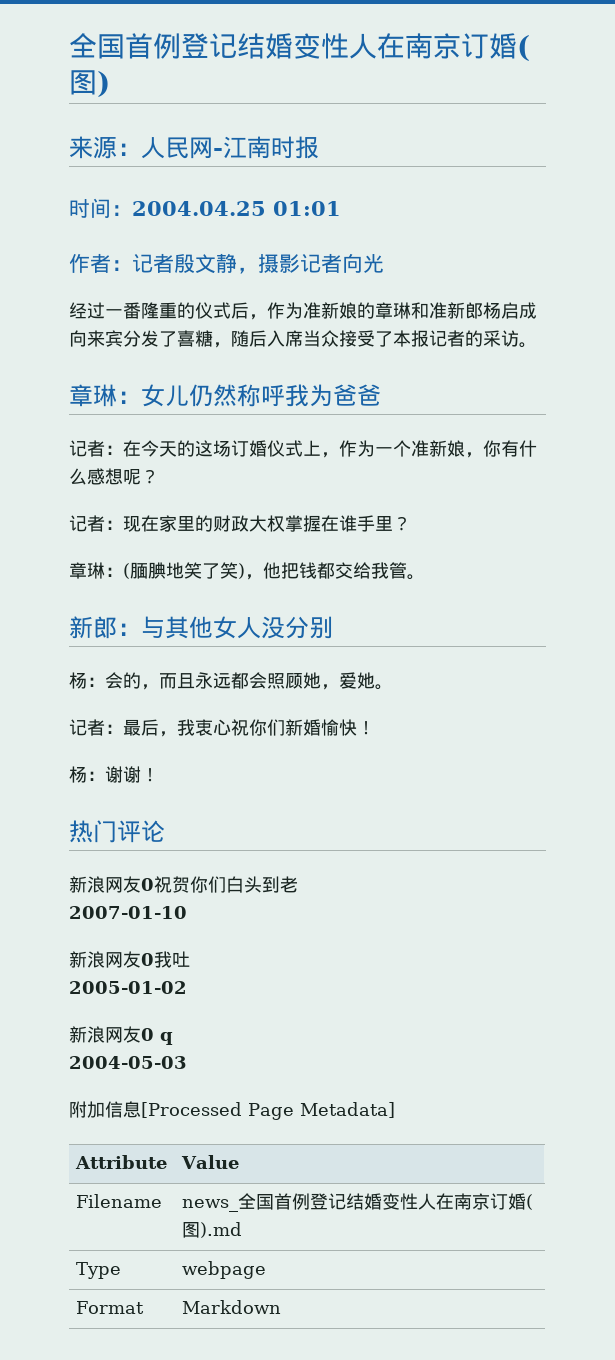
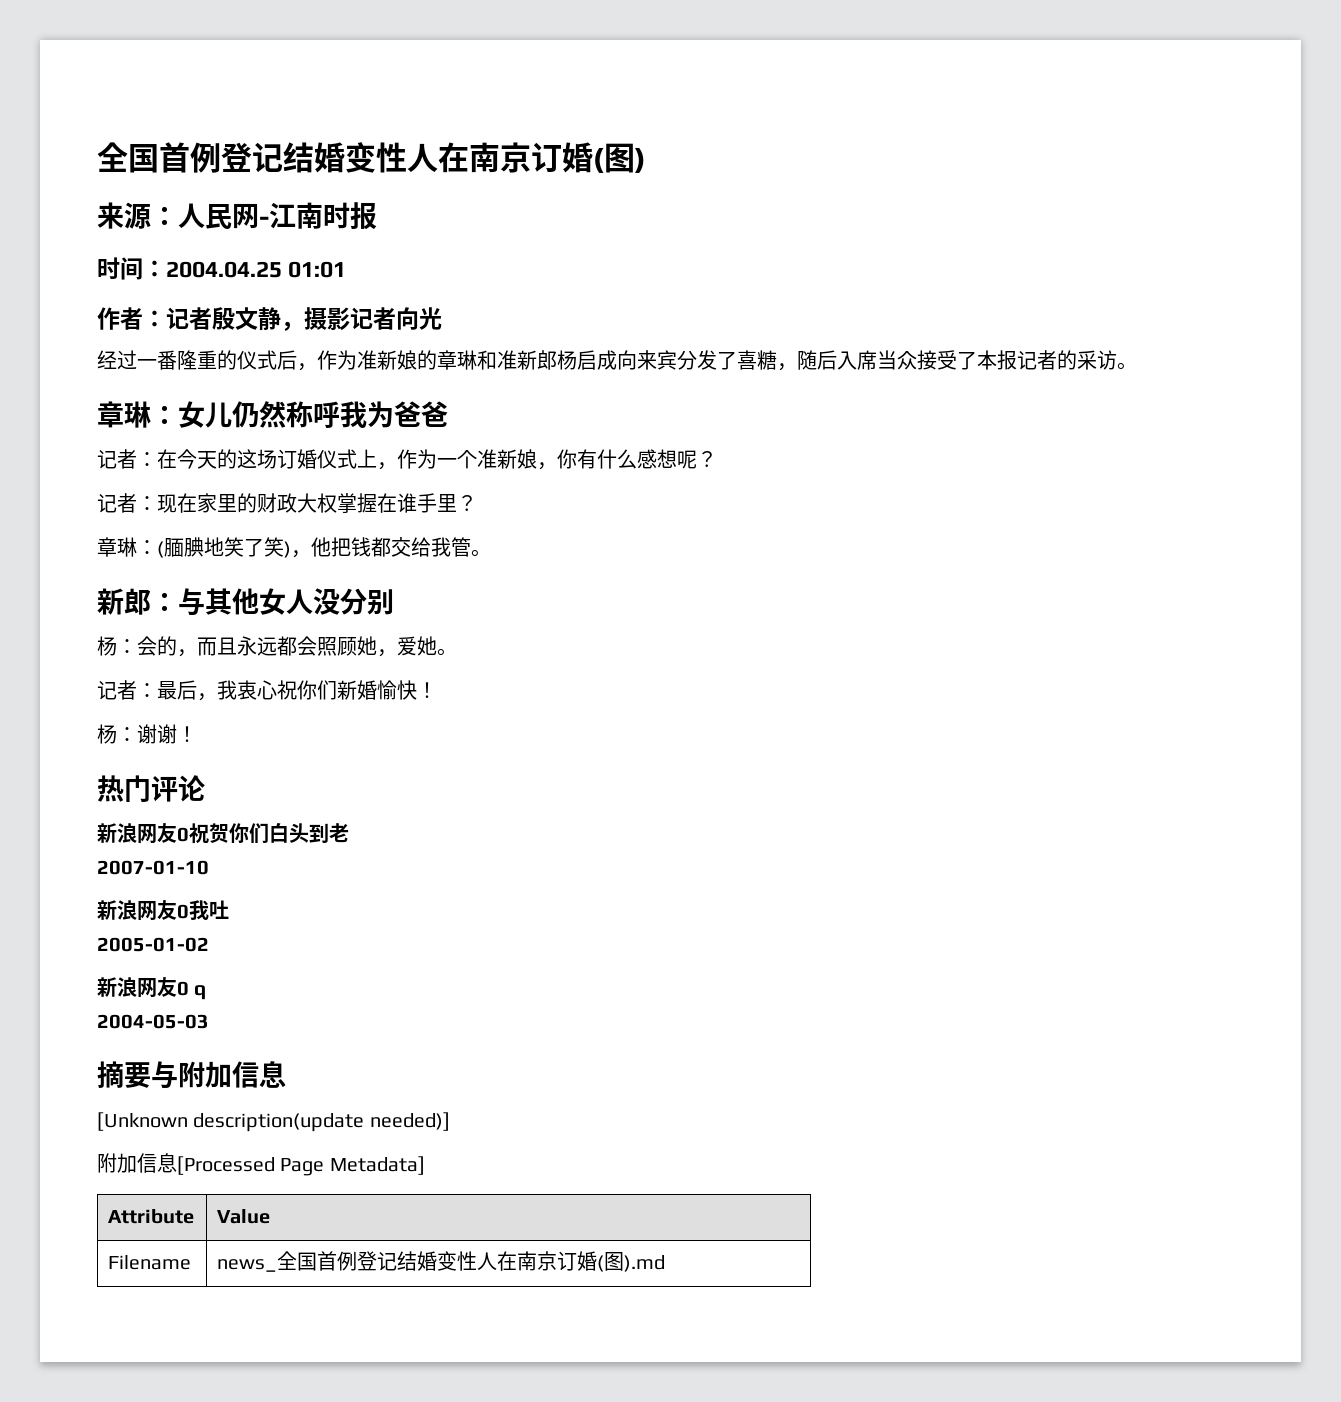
(187, 1062) none -> [97,1061,286,1089] [97,1112,450,1132] // 摘要与附加信息 // [Unknown description(update needed)]
[76,1262,122,1279] [182,1261,267,1279] [76,1301,145,1314] [182,1300,282,1314] // Type | webpage // Format | Markdown -> (666, 1263) none

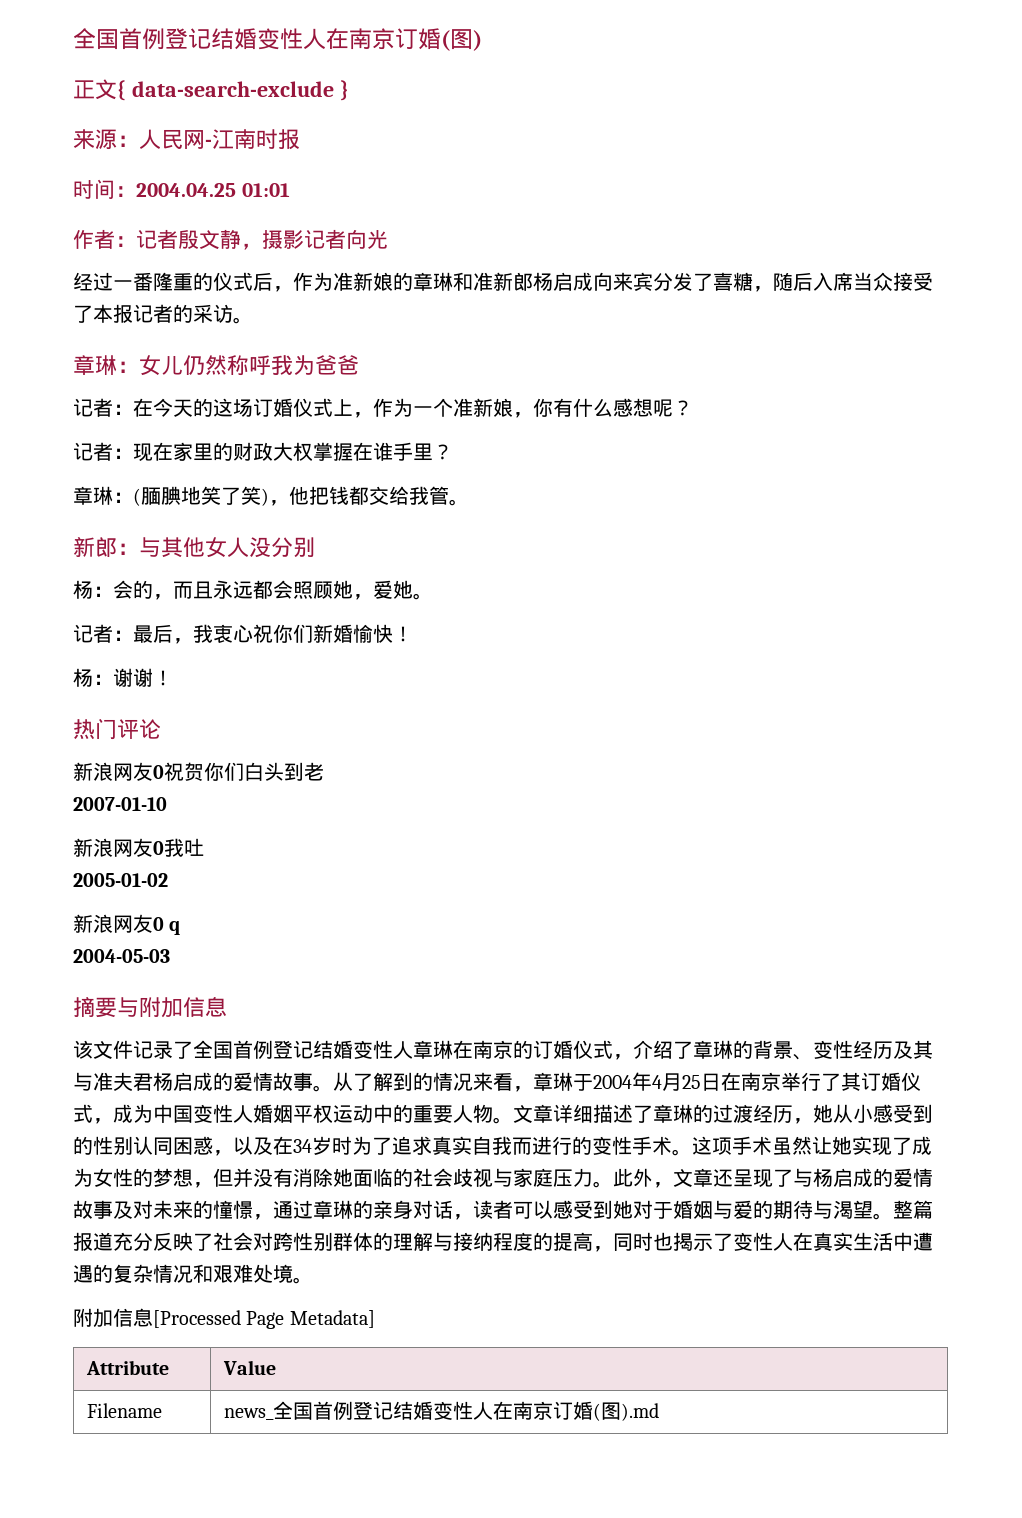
(646, 160) none -> [73,79,349,101] // 正文{ data-search-exclude }
[97,1112,450,1132] [Unknown description(update needed)] -> [73,1040,933,1060] [73,1072,921,1092] [73,1104,933,1124] [73,1136,932,1156] [73,1168,933,1188] [73,1200,933,1220] [73,1232,933,1252] [73,1264,313,1284] 该文件记录了全国首例登记结婚变性人章琳在南京的订婚仪式，介绍了章琳的背景、变性经历及其与准夫君杨启成的爱情故事。从了解到的情况来看，章琳于2004年4月25日在南京举行了其订婚仪式，成为中国变性人婚姻平权运动中的重要人物。文章详细描述了章琳的过渡经历，她从小感受到的性别认同困惑，以及在34岁时为了追求真实自我而进行的变性手术。这项手术虽然让她实现了成为女性的梦想，但并没有消除她面临的社会歧视与家庭压力。此外，文章还呈现了与杨启成的爱情故事及对未来的憧憬，通过章琳的亲身对话，读者可以感受到她对于婚姻与爱的期待与渴望。整篇报道充分反映了社会对跨性别群体的理解与接纳程度的提高，同时也揭示了变性人在真实生活中遭遇的复杂情况和艰难处境。

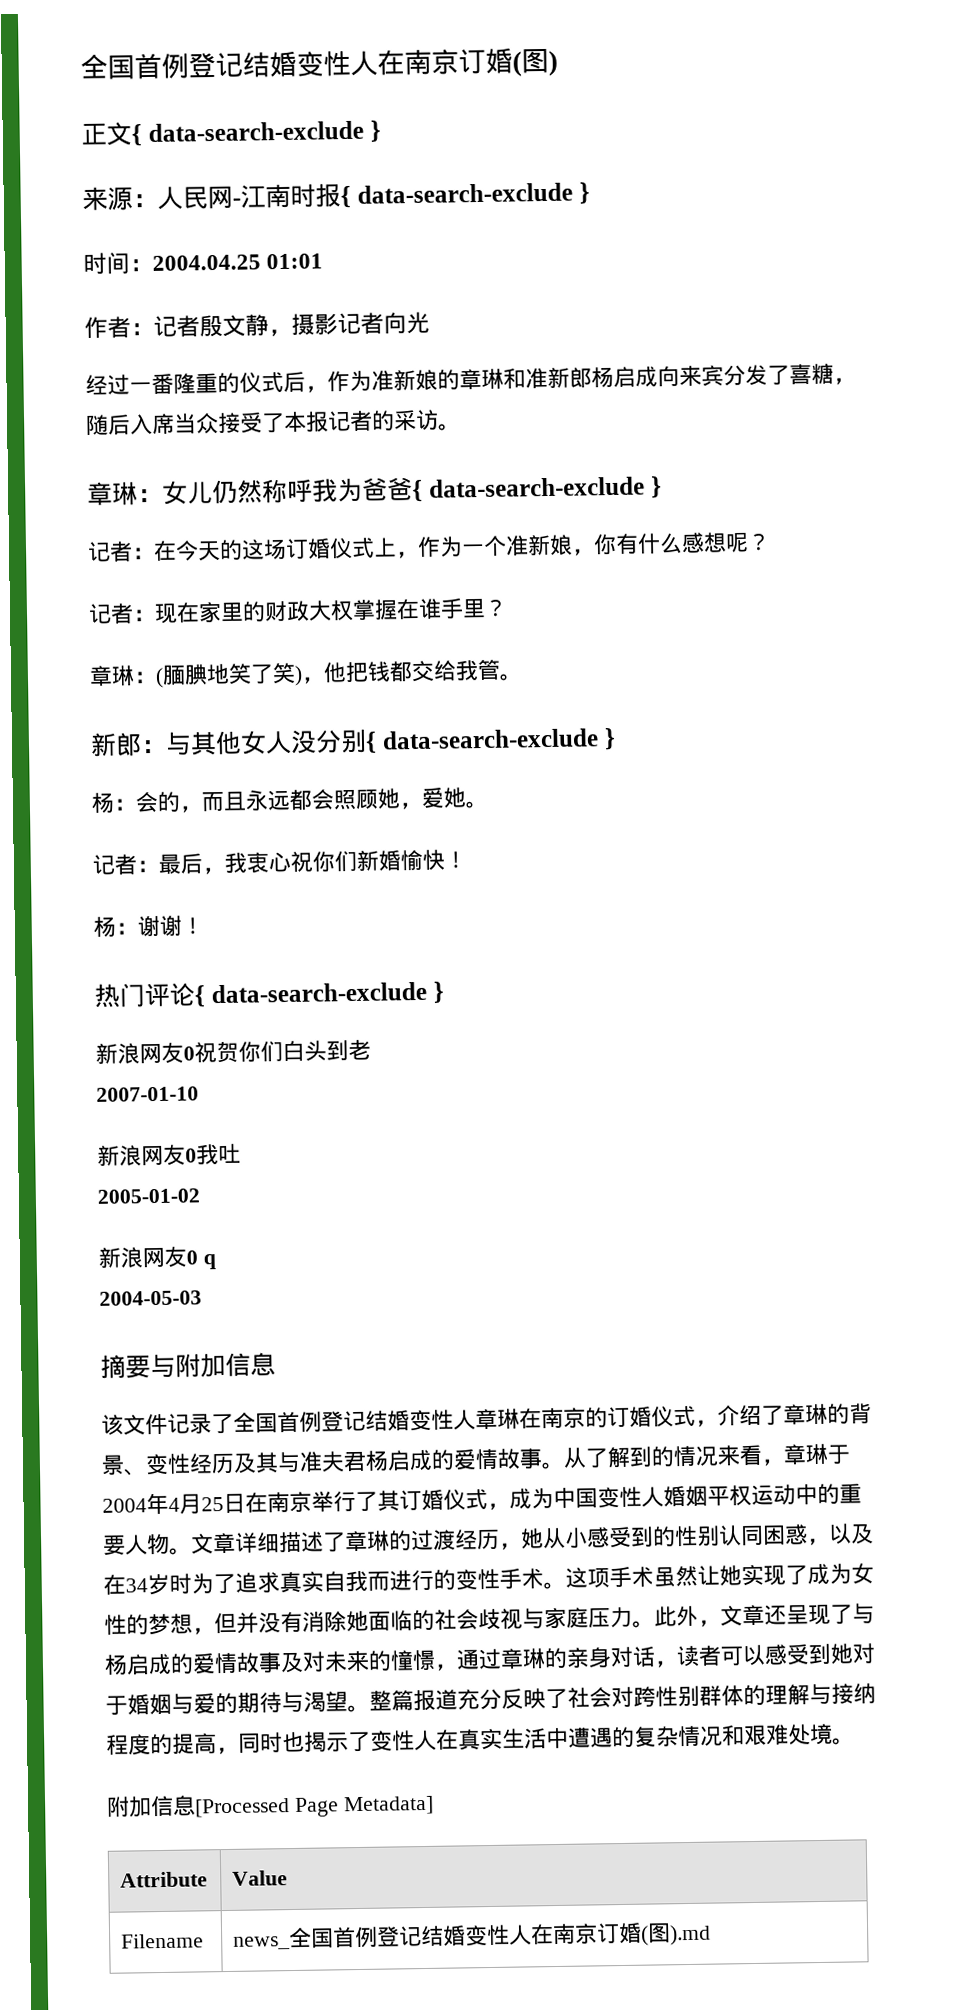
(300, 139) none -> [340,182,590,209] { data-search-exclude }
(359, 365) none -> [412,476,662,503] { data-search-exclude }
(315, 547) none -> [365,727,616,754] { data-search-exclude }
(161, 729) none -> [194,981,444,1008] { data-search-exclude }

